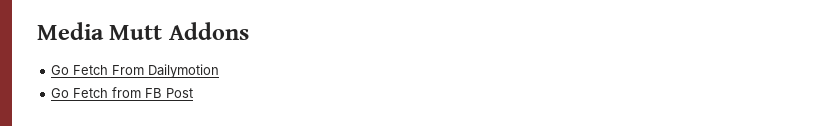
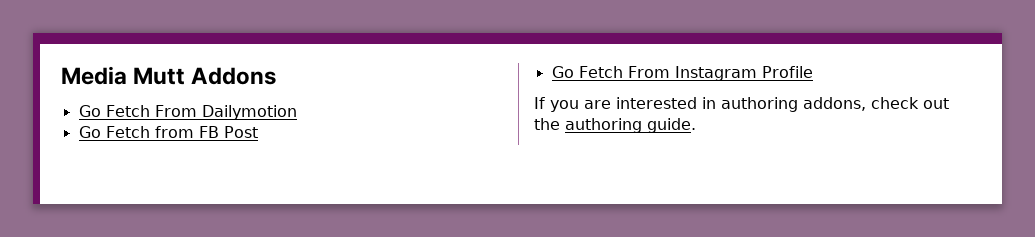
(194, 93) none -> [551,66,813,81] [534,97,949,112] [534,118,696,133] // Go Fetch From Instagram Profile // If you are interested in authoring addons, check out the authoring guide.

